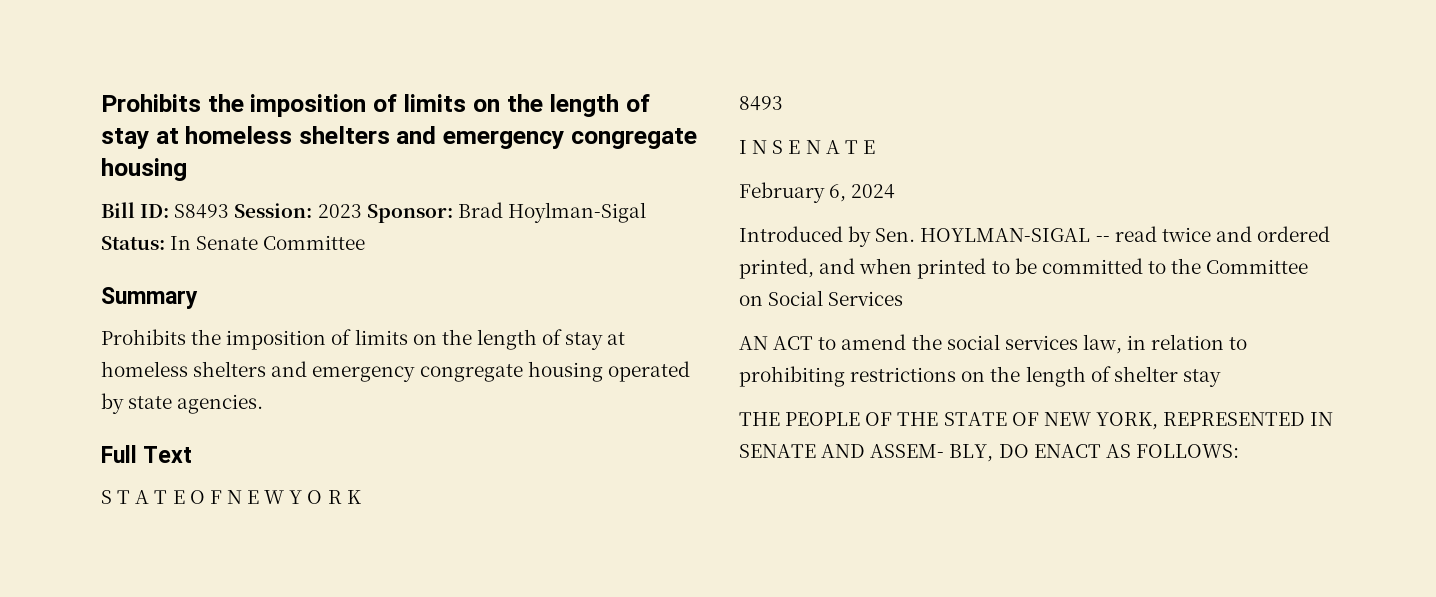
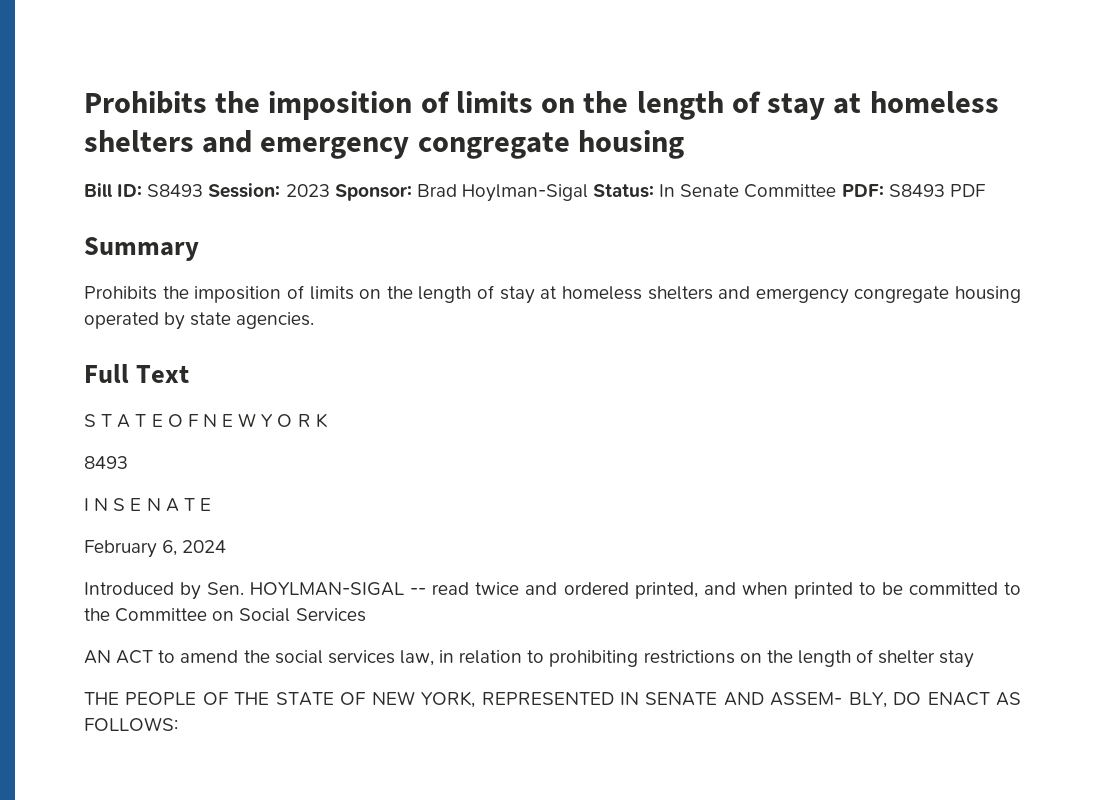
(366, 242) none -> [841,184,986,197] PDF: S8493 PDF

